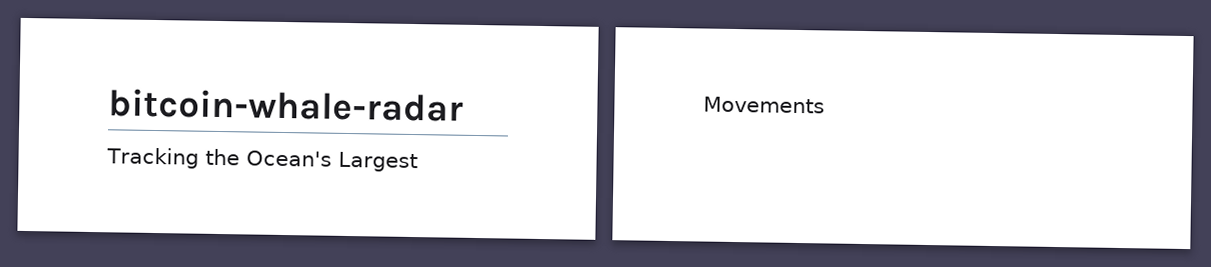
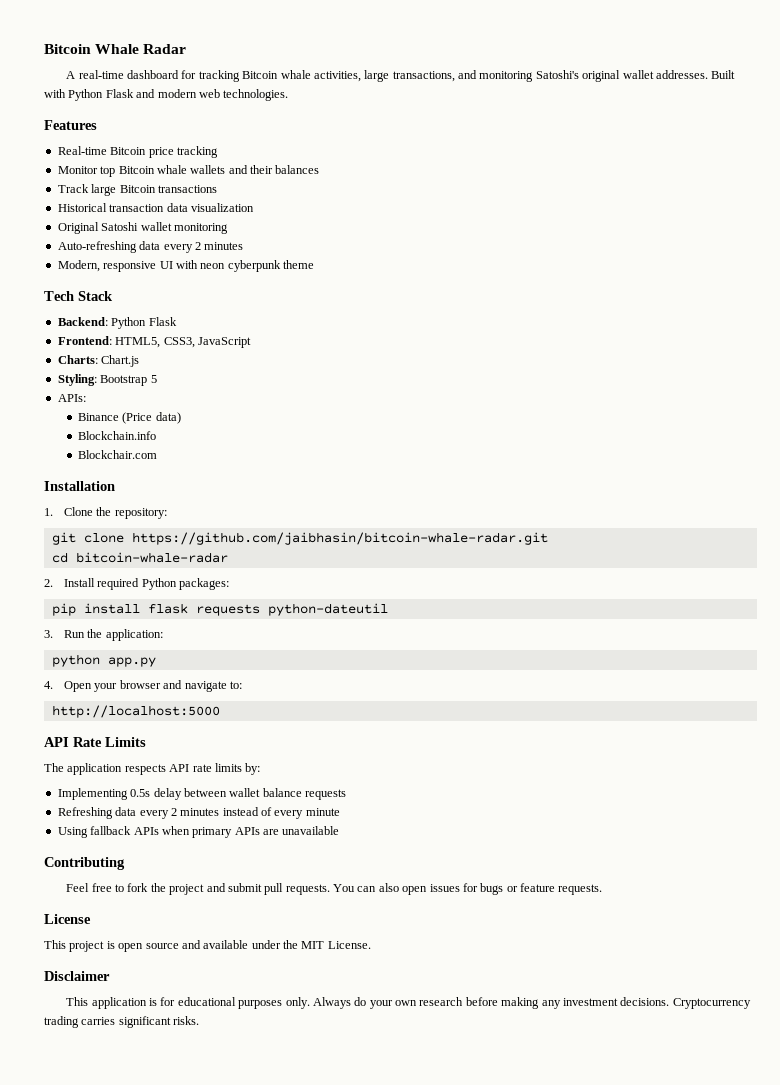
[108,88,464,122] [106,147,418,173] [703,96,825,114] bitcoin-whale-radar // Tracking the Ocean's Largest Movements -> [44,44,187,54] [66,70,736,82] [44,89,289,101] [44,120,97,130] [57,146,218,158] [57,165,320,177] [57,184,217,196] [57,203,254,212] [57,222,228,234] [57,241,244,253] [57,260,314,272] [44,291,113,301] [57,317,177,329] [57,336,251,348] [57,355,140,367] [57,374,157,386] [57,394,86,402] [77,412,181,424] [77,431,156,440] [77,450,157,459] [44,481,115,491] [44,507,167,519] [51,532,548,545] [51,552,228,563] [44,578,230,590] [51,603,388,616] [44,629,163,641] [51,654,156,667] [44,680,242,692] [51,705,220,718] [44,737,146,747] [44,763,261,775] [57,788,346,800] [57,807,340,819] [57,826,340,838] [44,857,125,870] [66,883,603,895] [44,914,91,924] [44,940,371,952] [44,971,110,981] [66,997,751,1009] [44,1016,200,1028] Bitcoin Whale Radar // A real-time dashboard for tracking Bitcoin whale activities, large transactions, and monitoring Satoshi's original wallet addresses. Built with Python Flask and modern web technologies. // Features // Real-time Bitcoin price tracking // Monitor top Bitcoin whale wallets and their balances // Track large Bitcoin transactions // Historical transaction data visualization // Original Satoshi wallet monitoring // Auto-refreshing data every 2 minutes // Modern, responsive UI with neon cyberpunk theme // Tech Stack // Backend: Python Flask // Frontend: HTML5, CSS3, JavaScript // Charts: Chart.js // Styling: Bootstrap 5 // APIs: // Binance (Price data) // Blockchain.info // Blockchair.com // Installation // 1. Clone the repository: // git clone https://github.com/jaibhasin/bitcoin-whale-radar.git // cd bitcoin-whale-radar // 2. Install required Python packages: // pip install flask requests python-dateutil // 3. Run the application: // python app.py // 4. Open your browser and navigate to: // http://localhost:5000 // API Rate Limits // The application respects API rate limits by: // Implementing 0.5s delay between wallet balance requests // Refreshing data every 2 minutes instead of every minute // Using fallback APIs when primary APIs are unavailable // Contributing // Feel free to fork the project and submit pull requests. You can also open issues for bugs or feature requests. // License // This project is open source and available under the MIT License. // Disclaimer // This application is for educational purposes only. Always do your own research before making any investment decisions. Cryptocurrency trading carries significant risks.

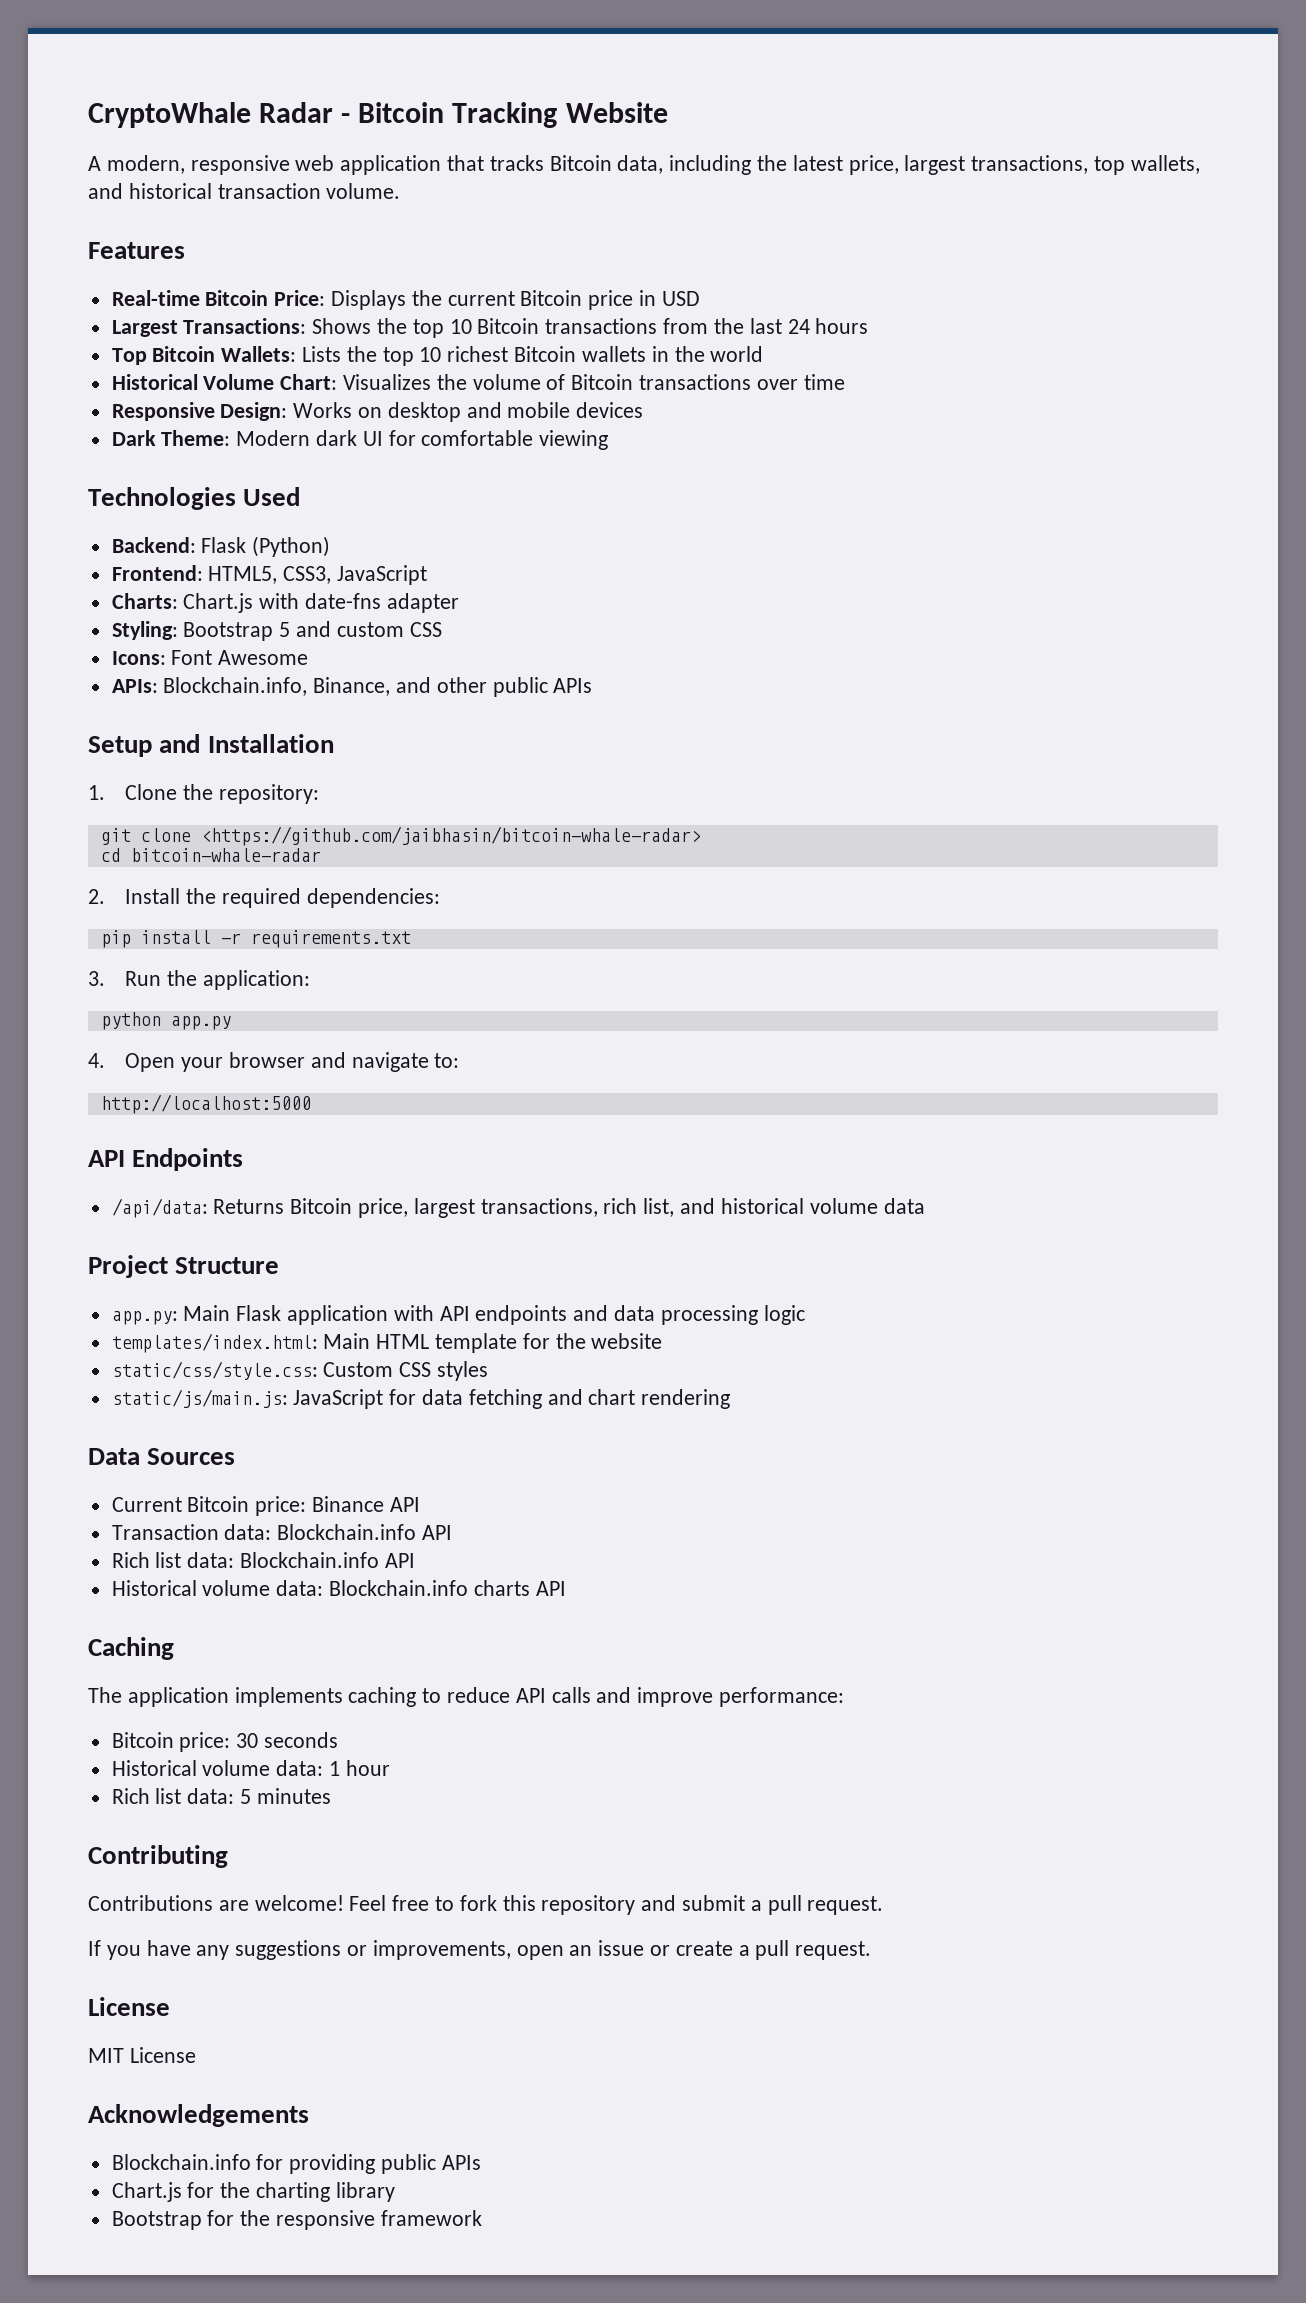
[44,44,187,54] [66,70,736,82] [44,89,289,101] [44,120,97,130] [57,146,218,158] [57,165,320,177] [57,184,217,196] [57,203,254,212] [57,222,228,234] [57,241,244,253] [57,260,314,272] [44,291,113,301] Bitcoin Whale Radar // A real-time dashboard for tracking Bitcoin whale activities, large transactions, and monitoring Satoshi's original wallet addresses. Built with Python Flask and modern web technologies. // Features // Real-time Bitcoin price tracking // Monitor top Bitcoin whale wallets and their balances // Track large Bitcoin transactions // Historical transaction data visualization // Original Satoshi wallet monitoring // Auto-refreshing data every 2 minutes // Modern, responsive UI with neon cyberpunk theme // Tech Stack -> [88,102,668,128] [88,155,1200,175] [88,183,401,199] [88,242,185,259] [111,290,700,310] [111,318,869,338] [111,346,764,366] [111,374,845,390] [111,402,644,422] [111,430,609,450] [88,487,301,510] CryptoWhale Radar - Bitcoin Tracking Website // A modern, responsive web application that tracks Bitcoin data, including the latest price, largest transactions, top wallets, and historical transaction volume. // Features // Real-time Bitcoin Price: Displays the current Bitcoin price in USD // Largest Transactions: Shows the top 10 Bitcoin transactions from the last 24 hours // Top Bitcoin Wallets: Lists the top 10 richest Bitcoin wallets in the world // Historical Volume Chart: Visualizes the volume of Bitcoin transactions over time // Responsive Design: Works on desktop and mobile devices // Dark Theme: Modern dark UI for comfortable viewing // Technologies Used
[111,317,177,329] Python Flask -> [201,536,331,557] Flask (Python)
(140, 361) none -> [259,593,459,613] with date-fns adapter
[57,394,86,402] [77,412,181,424] [77,431,156,440] [77,450,157,459] // APIs: // Binance (Price data) // Blockchain.info // Blockchair.com // -> [296,621,442,637] [111,650,309,665] [111,677,593,697] [88,734,201,757] and custom CSS // Icons: Font Awesome // APIs: Blockchain.info, Binance, and other public APIs // Setup and
[131,532,548,545] https://github.com/jaibhasin/bitcoin-whale-radar.git -> [200,826,701,846] <https://github.com/jaibhasin/bitcoin-whale-radar>
[97,578,230,590] required Python packages: -> [186,888,440,908] the required dependencies:
[147,603,388,616] flask requests python-dateutil -> [220,930,411,948] -r requirements.txt
[73,737,146,747] [44,763,261,775] [57,788,346,800] [57,807,340,819] [57,826,340,838] [44,857,125,870] [66,883,603,895] [44,914,91,924] [44,940,371,952] [44,971,110,981] [66,997,751,1009] [44,1016,200,1028] Rate Limits // The application respects API rate limits by: // Implementing 0.5s delay between wallet balance requests // Refreshing data every 2 minutes instead of every minute // Using fallback APIs when primary APIs are unavailable // Contributing // Feel free to fork the project and submit pull requests. You can also open issues for bugs or feature requests. // License // This project is open source and available under the MIT License. // Disclaimer // This application is for educational purposes only. Always do your own research before making any investment decisions. Cryptocurrency trading carries significant risks. -> [132,1148,244,1171] [111,1198,925,1218] [88,1255,280,1278] [111,1305,805,1325] [111,1333,663,1353] [111,1361,489,1381] [111,1389,731,1409] [88,1448,236,1465] [111,1496,420,1516] [111,1524,453,1540] [111,1552,415,1568] [111,1580,566,1596] [88,1637,174,1660] [88,1687,845,1707] [111,1732,339,1752] [111,1760,390,1776] [111,1788,331,1804] [88,1845,228,1868] [88,1895,884,1915] [88,1940,872,1960] [88,1997,170,2016] [88,2047,196,2063] [88,2104,309,2127] [111,2154,481,2174] [111,2182,395,2202] [111,2210,482,2230] Endpoints // /api/data: Returns Bitcoin price, largest transactions, rich list, and historical volume data // Project Structure // app.py: Main Flask application with API endpoints and data processing logic // templates/index.html: Main HTML template for the website // static/css/style.css: Custom CSS styles // static/js/main.js: JavaScript for data fetching and chart rendering // Data Sources // Current Bitcoin price: Binance API // Transaction data: Blockchain.info API // Rich list data: Blockchain.info API // Historical volume data: Blockchain.info charts API // Caching // The application implements caching to reduce API calls and improve performance: // Bitcoin price: 30 seconds // Historical volume data: 1 hour // Rich list data: 5 minutes // Contributing // Contributions are welcome! Feel free to fork this repository and submit a pull request. // If you have any suggestions or improvements, open an issue or create a pull request. // License // MIT License // Acknowledgements // Blockchain.info for providing public APIs // Chart.js for the charting library // Bootstrap for the responsive framework

